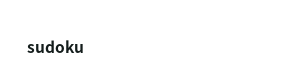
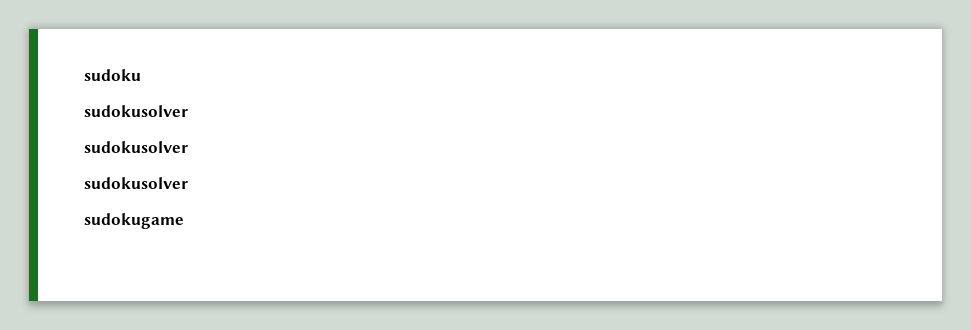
(84, 46) none -> [84,105,188,117] [84,141,188,153] [84,177,188,189] [84,213,184,229] // sudokusolver // sudokusolver // sudokusolver // sudokugame

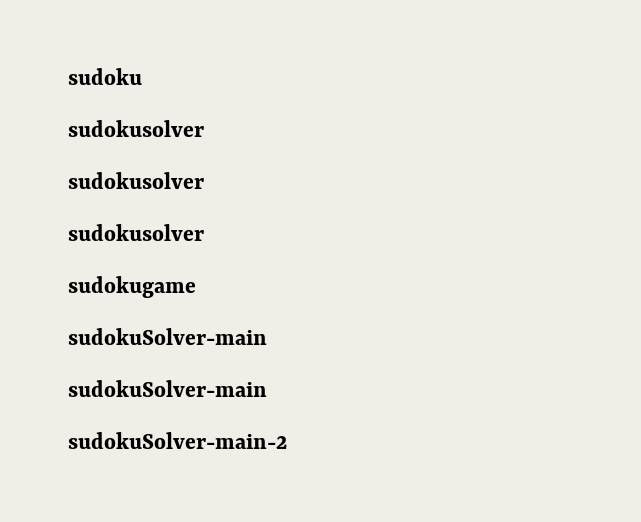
(184, 221) none -> [68,328,267,345] [68,380,267,397] [68,432,287,449] // sudokuSolver-main // sudokuSolver-main // sudokuSolver-main-2

